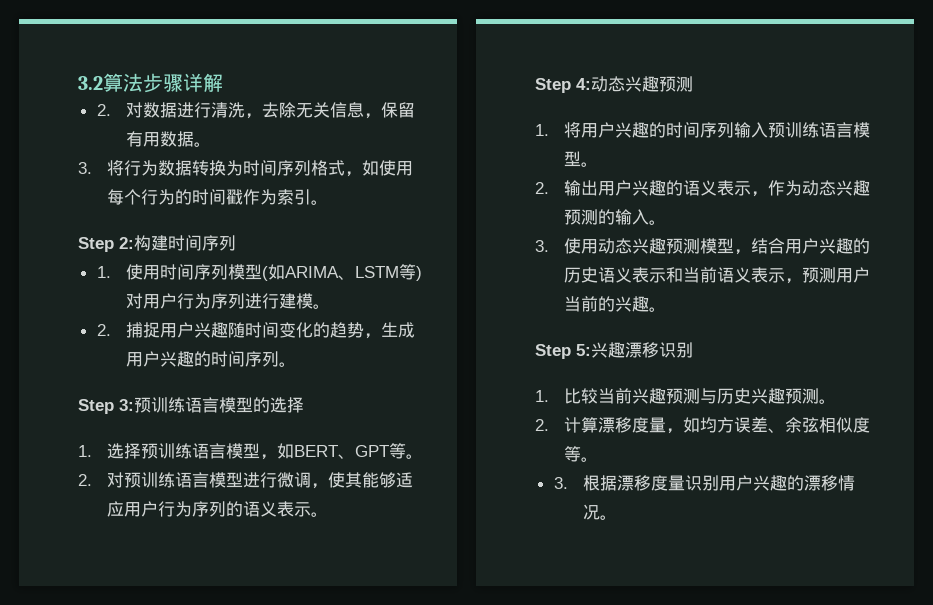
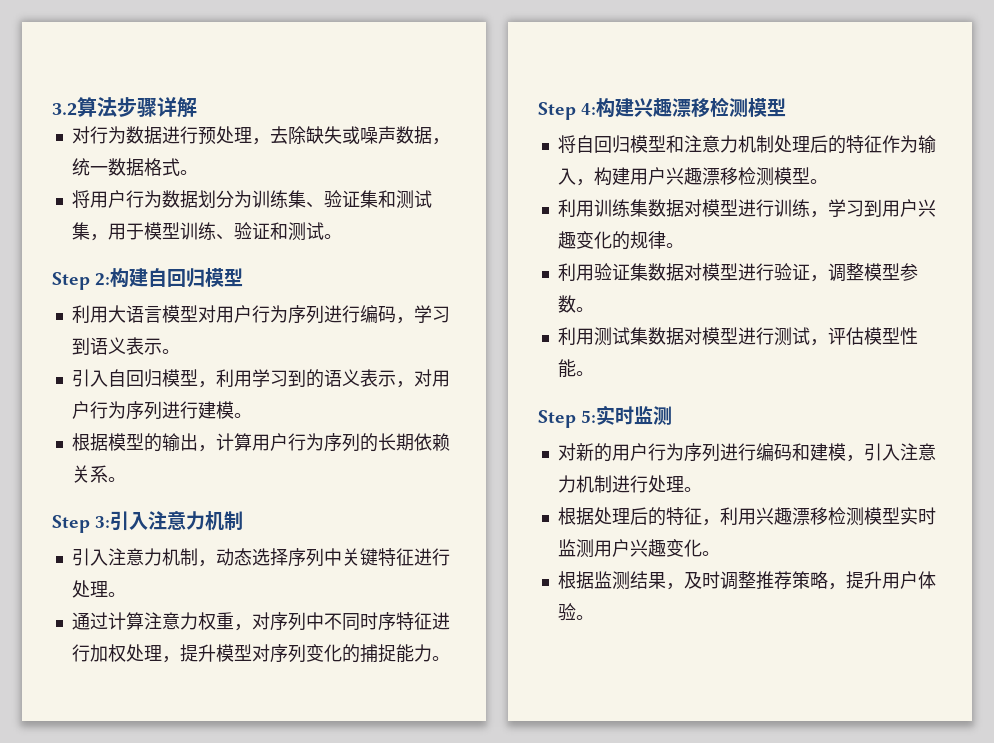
[96,102,144,118] 2.对 -> [71,126,126,144] 对行为
[211,102,416,119] [126,131,212,147] [78,160,414,177] [107,189,329,205] [78,235,236,252] [96,264,423,281] 清洗，去除无关信息，保留有用数据。 // 3.将行为数据转换为时间序列格式，如使用每个行为的时间戳作为索引。 // Step 2:构建时间序列 // 1.使用时间序列模型(如ARIMA、LSTM等) -> [197,126,450,145] [71,158,198,176] [71,190,432,209] [71,222,342,241] [52,268,244,290] [71,305,450,324] [71,337,180,355] [71,369,414,388] 预处理，去除缺失或噪声数据，统一数据格式。 // 将用户行为数据划分为训练集、验证集和测试集，用于模型训练、验证和测试。 // Step 2:构建自回归模型 // 利用大语言模型对用户行为序列进行编码，学习到语义表示。 // 引入自回归模型，利用学习到的语义表示，
[96,322,416,339] [126,351,297,367] [78,397,304,414] [78,443,424,460] [78,472,414,489] [107,501,329,517] [535,76,693,93] [535,122,871,138] [564,151,599,167] [535,180,871,197] [564,209,667,225] [535,238,871,255] [564,267,871,284] [564,296,667,312] [535,342,693,359] [535,388,837,404] [535,417,871,434] [564,446,599,462] [553,475,856,491] [583,504,601,520] 2.捕捉用户兴趣随时间变化的趋势，生成用户兴趣的时间序列。 // Step 3:预训练语言模型的选择 // 1.选择预训练语言模型，如BERT、GPT等。 // 2.对预训练语言模型进行微调，使其能够适应用户行为序列的语义表示。 // Step 4:动态兴趣预测 // 1.将用户兴趣的时间序列输入预训练语言模型。 // 2.输出用户兴趣的语义表示，作为动态兴趣预测的输入。 // 3.使用动态兴趣预测模型，结合用户兴趣的历史语义表示和当前语义表示，预测用户当前的兴趣。 // Step 5:兴趣漂移识别 // 1.比较当前兴趣预测与历史兴趣预测。 // 2.计算漂移度量，如均方误差、余弦相似度等。 // 3.根据漂移度量识别用户兴趣的漂移情况 -> [71,433,450,452] [71,465,126,483] [52,511,244,533] [71,548,450,567] [71,580,126,598] [71,612,450,631] [71,644,450,663] [538,97,787,120] [557,135,936,154] [557,167,828,186] [557,199,936,218] [557,231,684,250] [557,263,918,282] [557,295,594,313] [557,327,918,346] [557,359,594,378] [538,405,673,428] [557,443,936,462] [557,475,702,493] [557,507,936,526] [557,539,720,558] [557,571,936,590] [557,603,576,621] 根据模型的输出，计算用户行为序列的长期依赖关系。 // Step 3:引入注意力机制 // 引入注意力机制，动态选择序列中关键特征进行处理。 // 通过计算注意力权重，对序列中不同时序特征进行加权处理，提升模型对序列变化的捕捉能力。 // Step 4:构建兴趣漂移检测模型 // 将自回归模型和注意力机制处理后的特征作为输入，构建用户兴趣漂移检测模型。 // 利用训练集数据对模型进行训练，学习到用户兴趣变化的规律。 // 利用验证集数据对模型进行验证，调整模型参数。 // 利用测试集数据对模型进行测试，评估模型性能。 // Step 5:实时监测 // 对新的用户行为序列进行编码和建模，引入注意力机制进行处理。 // 根据处理后的特征，利用兴趣漂移检测模型实时监测用户兴趣变化。 // 根据监测结果，及时调整推荐策略，提升用户体验

